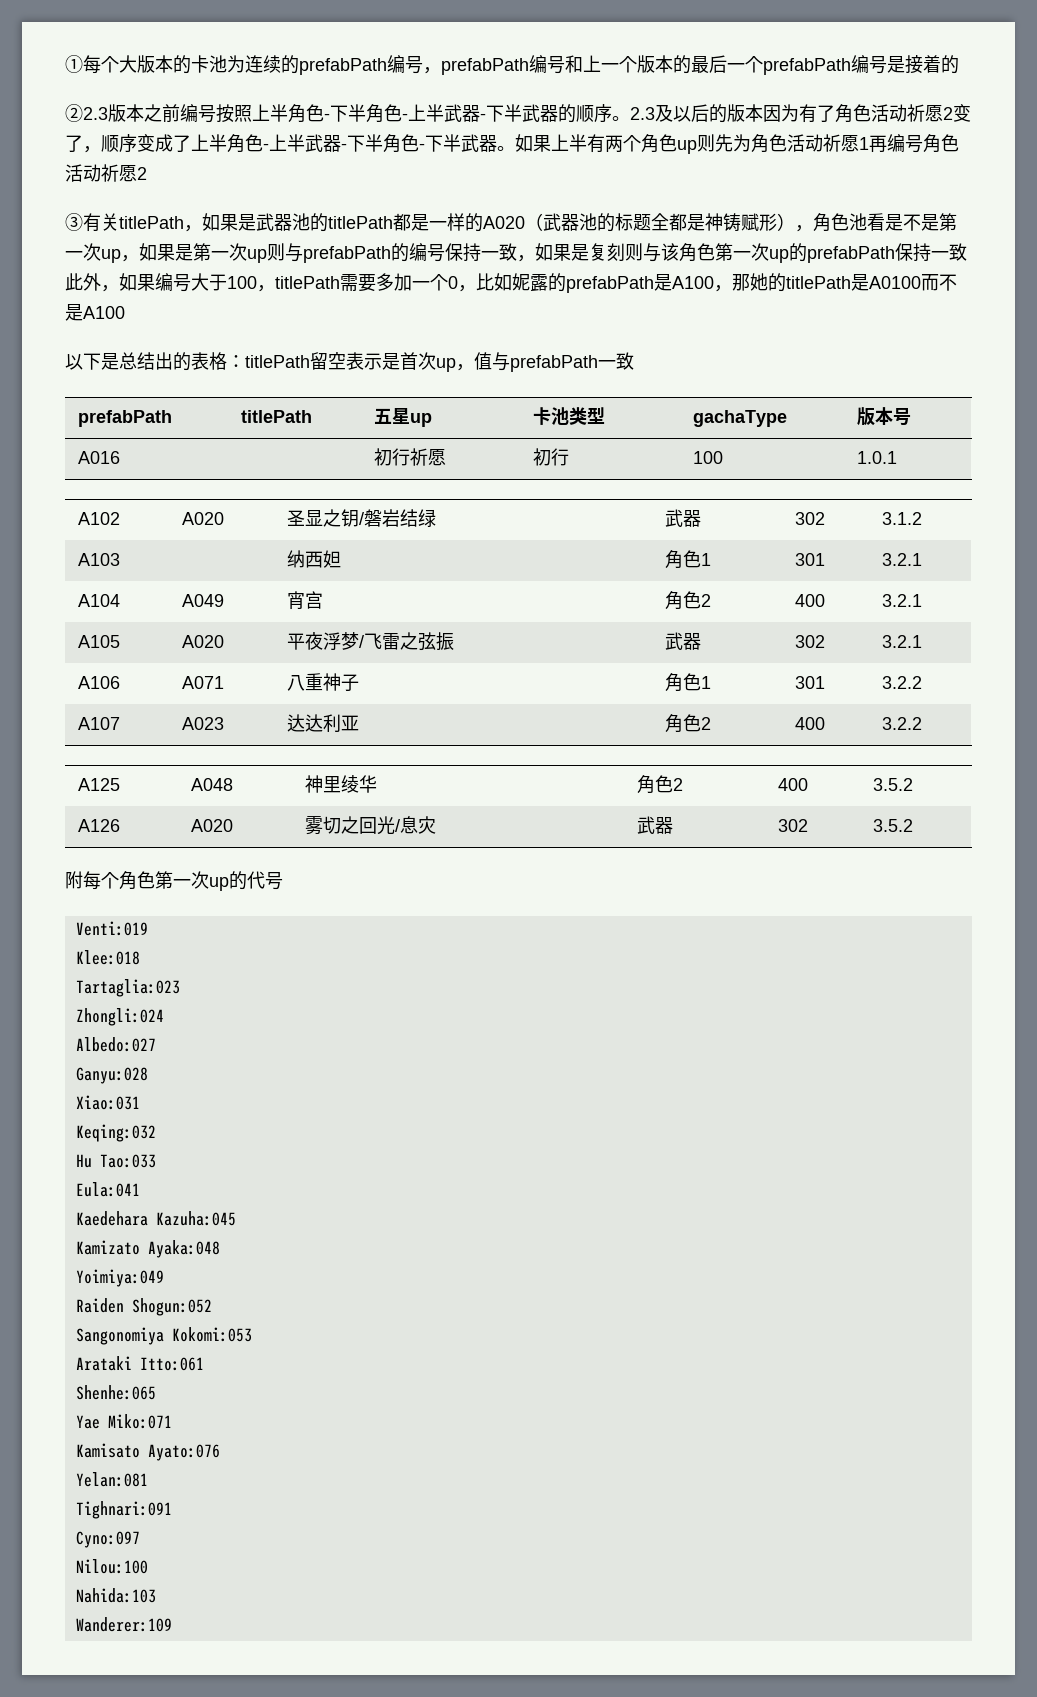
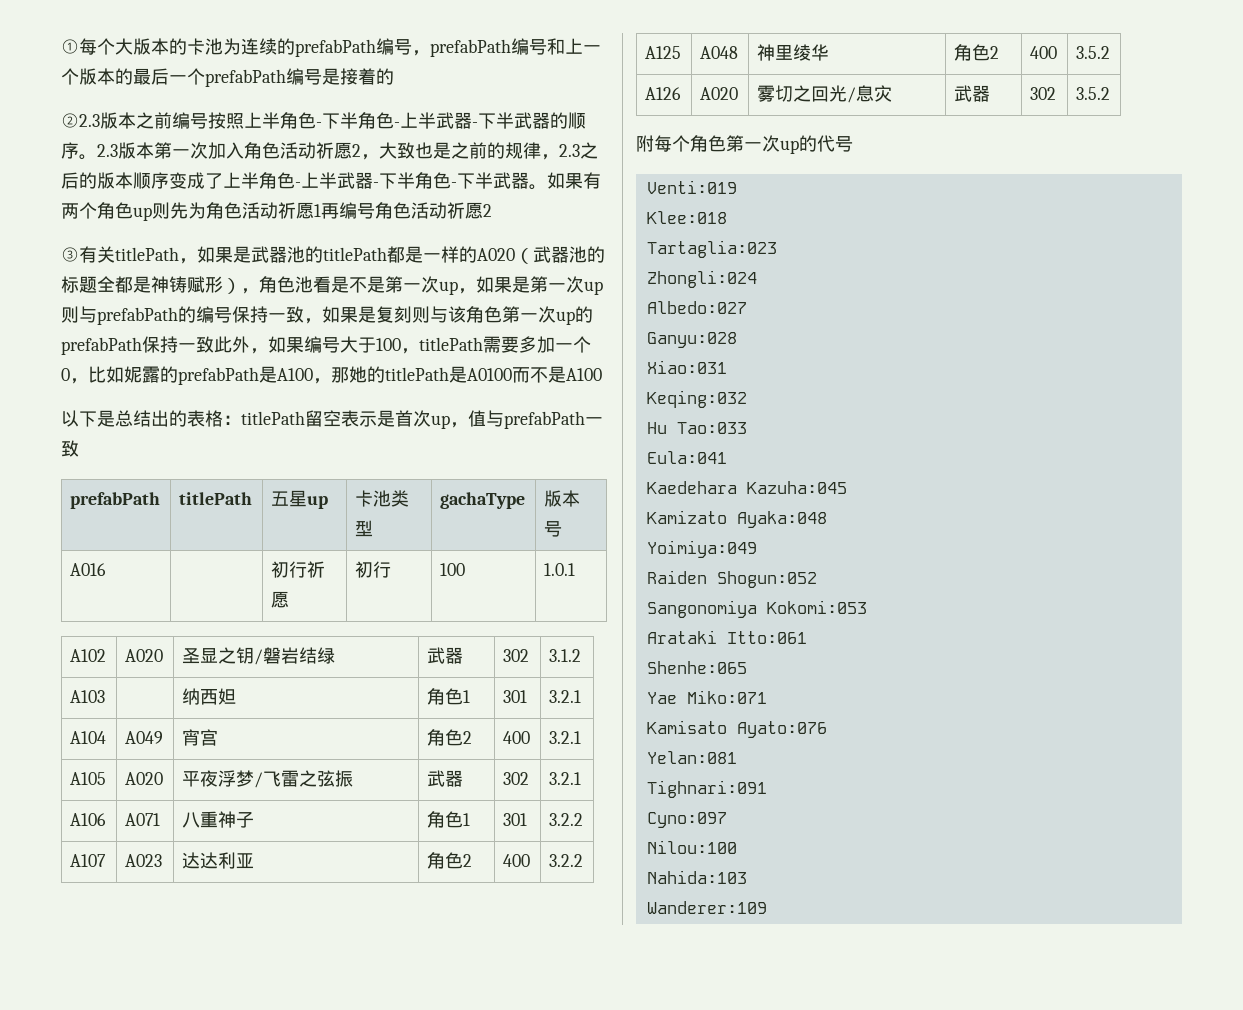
[655,104,971,123] [65,135,101,153] 及以后的版本因为有了角色活动祈愿2变了， -> [118,142,598,160] [61,172,133,189] 版本第一次加入角色活动祈愿2，大致也是之前的规律，2.3之后的版本
[551,134,587,152] 上半 -> (583, 181) none

